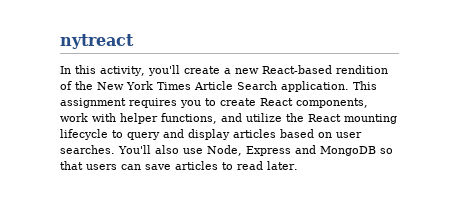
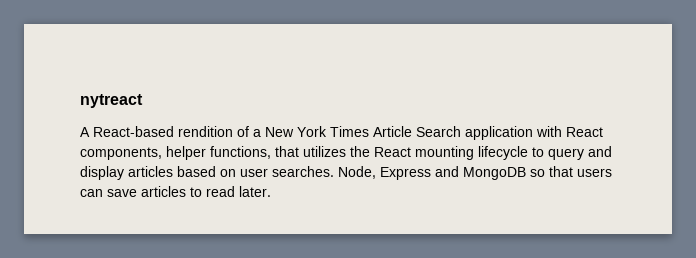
[60,65,259,76] In this activity, you'll create a new -> [80,127,90,137] A
[75,81,93,90] the -> [253,129,261,137] a
[281,81,377,92] [60,98,368,108] [60,113,282,124] application. This assignment requires you to create React components, work with helper functions, and utilize -> [465,126,603,140] [80,146,346,160] application with React components, helper functions, that utilizes
[118,145,203,154] You'll also use -> (334, 171) none

